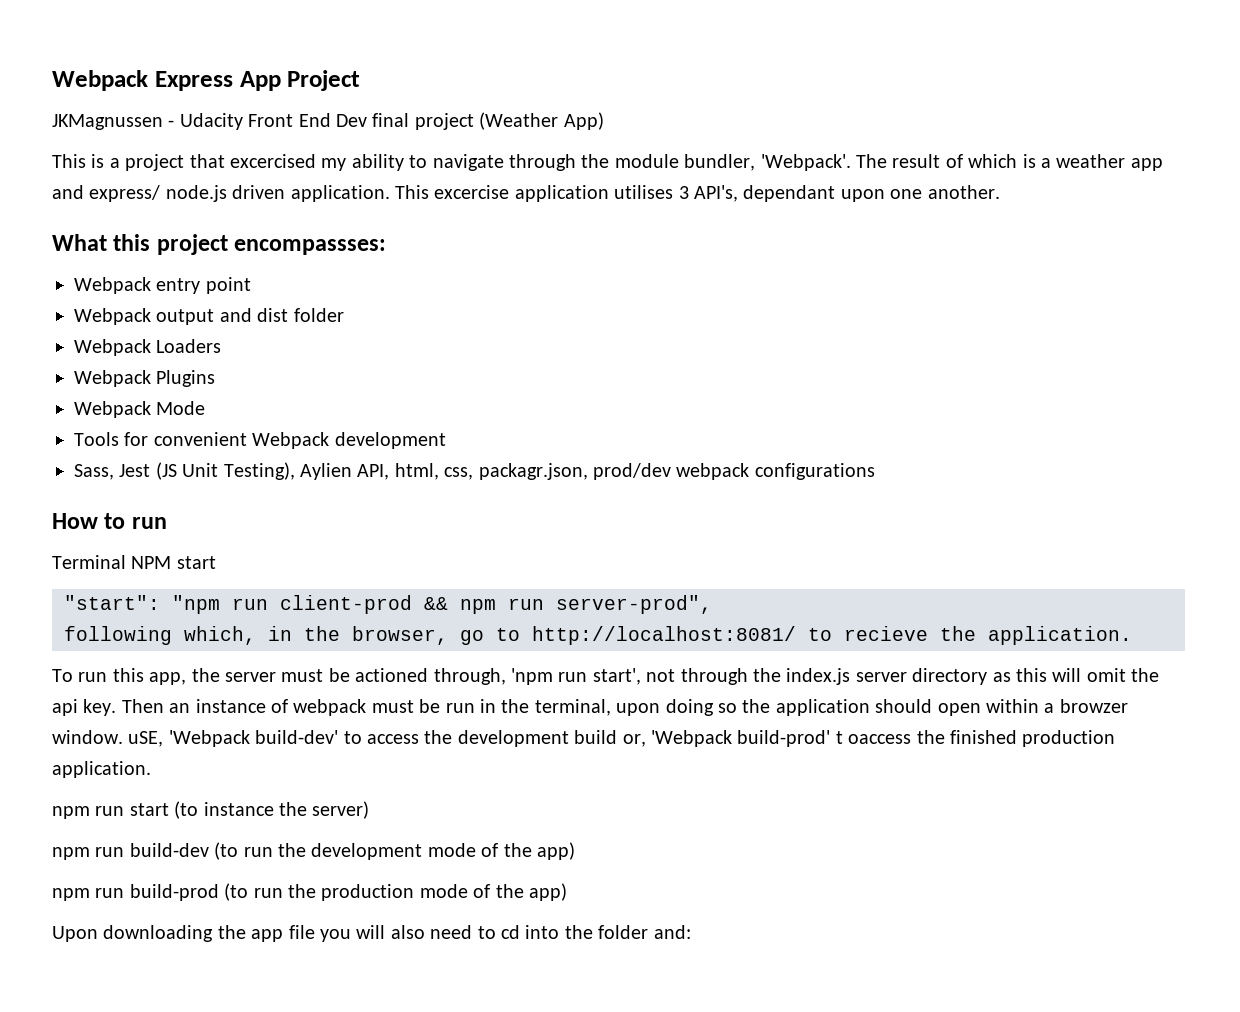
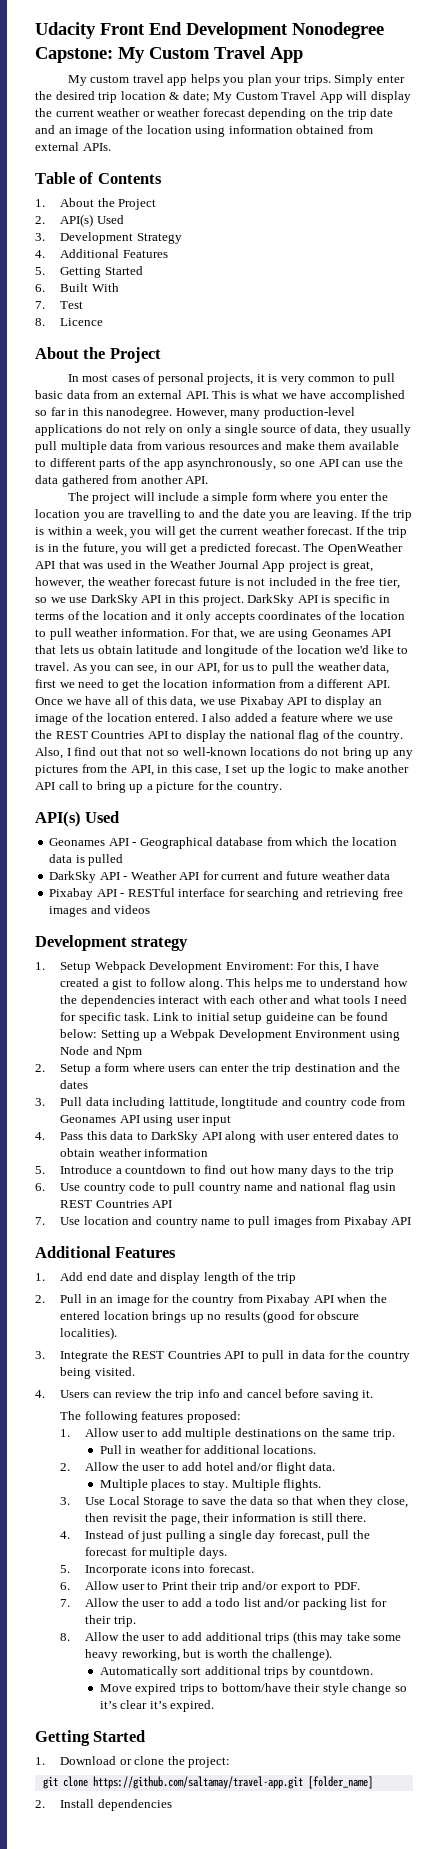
[52,70,361,91] [52,112,604,130] [52,154,1163,171] [52,185,1000,202] [52,234,387,255] [74,277,251,294] [74,308,344,325] [74,339,222,356] [74,370,216,387] [74,401,206,418] [74,432,446,449] [74,462,875,480] [52,513,167,529] [52,555,216,569] [64,595,712,614] [64,626,1132,645] [52,668,1160,685] [52,699,1128,716] [52,730,1116,747] [52,761,151,778] [52,801,370,819] [52,842,575,860] [52,883,567,901] [52,925,691,942] Webpack Express App Project // JKMagnussen - Udacity Front End Dev final project (Weather App) // This is a project that excercised my ability to navigate through the module bundler, 'Webpack'. The result of which is a weather app and express/ node.js driven application. This excercise application utilises 3 API's, dependant upon one another. // What this project encompassses: // Webpack entry point // Webpack output and dist folder // Webpack Loaders // Webpack Plugins // Webpack Mode // Tools for convenient Webpack development // Sass, Jest (JS Unit Testing), Aylien API, html, css, packagr.json, prod/dev webpack configurations // How to run // Terminal NPM start // "start": "npm run client-prod && npm run server-prod", // following which, in the browser, go to http://localhost:8081/ to recieve the application. // To run this app, the server must be actioned through, 'npm run start', not through the index.js server directory as this will omit the api key. Then an instance of webpack must be run in the terminal, upon doing so the application should open within a browzer window. uSE, 'Webpack build-dev' to access the development build or, 'Webpack build-prod' t oaccess the finished production application. // npm run start (to instance the server) // npm run build-dev (to run the development mode of the app) // npm run build-prod (to run the production mode of the app) // Upon downloading the app file you will also need to cd into the folder and: -> [35,22,384,39] [35,46,303,63] [67,74,405,86] [35,91,411,103] [35,108,394,120] [35,125,373,137] [35,142,111,151] [35,172,162,184] [35,198,157,210] [35,214,124,227] [35,232,182,244] [35,249,168,258] [35,266,143,278] [35,283,119,292] [35,301,84,309] [35,318,104,326] [35,347,161,363] [67,373,396,385] [35,390,405,402] [35,407,355,419] [35,424,412,436] [35,441,399,453] [35,458,404,470] [35,475,209,487] [67,492,388,504] [35,509,412,521] [35,526,407,538] [35,543,403,555] [35,560,373,572] [35,577,400,589] [35,594,391,606] [35,611,405,623] [35,628,392,640] [35,645,409,657] [35,662,390,674] [35,679,390,691] [35,696,382,708] [35,713,394,725] [35,730,403,742] [35,747,413,759] [35,764,410,776] [35,781,282,793] [35,811,120,827] [49,837,398,849] [49,854,124,866] [49,871,391,883] [49,888,403,900] [49,905,151,917] [35,935,189,951] [35,961,379,973] [60,978,408,990] [60,995,408,1007] [60,1012,389,1024] [60,1029,400,1041] [60,1046,143,1058] [35,1063,400,1075] [60,1080,89,1089] [35,1097,406,1109] [60,1115,232,1126] [35,1131,399,1143] [60,1148,209,1157] [35,1165,394,1177] [35,1182,397,1194] [60,1200,173,1208] [35,1216,412,1228] [35,1246,177,1258] [35,1272,297,1284] [35,1294,387,1306] [60,1310,360,1323] [60,1327,118,1340] [35,1350,410,1362] [60,1367,135,1379] [35,1389,374,1401] [60,1411,241,1423] [60,1428,395,1440] [99,1445,317,1454] [60,1462,336,1474] [99,1479,322,1491] [60,1496,408,1508] [85,1513,367,1525] [60,1530,370,1542] [85,1547,227,1559] [60,1564,254,1576] [60,1581,360,1593] [60,1598,387,1610] [85,1615,136,1627] [60,1631,402,1644] [85,1648,333,1661] [99,1666,374,1678] [99,1683,407,1695] [99,1700,215,1712] [35,1730,146,1746] [35,1756,231,1768] [42,1776,373,1789] [35,1799,172,1811] Udacity Front End Development Nonodegree Capstone: My Custom Travel App // My custom travel app helps you plan your trips. Simply enter the desired trip location & date; My Custom Travel App will display the current weather or weather forecast depending on the trip date and an image of the location using information obtained from external APIs. // Table of Contents // 1. About the Project // 2. API(s) Used // 3. Development Strategy // 4. Additional Features // 5. Getting Started // 6. Built With // 7. Test // 8. Licence // About the Project // In most cases of personal projects, it is very common to pull basic data from an external API. This is what we have accomplished so far in this nanodegree. However, many production-level applications do not rely on only a single source of data, they usually pull multiple data from various resources and make them available to different parts of the app asynchronously, so one API can use the data gathered from another API. // The project will include a simple form where you enter the location you are travelling to and the date you are leaving. If the trip is within a week, you will get the current weather forecast. If the trip is in the future, you will get a predicted forecast. The OpenWeather API that was used in the Weather Journal App project is great, however, the weather forecast future is not included in the free tier, so we use DarkSky API in this project. DarkSky API is specific in terms of the location and it only accepts coordinates of the location to pull weather information. For that, we are using Geonames API that lets us obtain latitude and longitude of the location we'd like to travel. As you can see, in our API, for us to pull the weather data, first we need to get the location information from a different API. Once we have all of this data, we use Pixabay API to display an image of the location entered. I also added a feature where we use the REST Countries API to display the national flag of the country. Also, I find out that not so well-known locations do not bring up any pictures from the API, in this case, I set up the logic to make another API call to bring up a picture for the country. // API(s) Used // Geonames API - Geographical database from which the location data is pulled // DarkSky API - Weather API for current and future weather data // Pixabay API - RESTful interface for searching and retrieving free images and videos // Development strategy // 1. Setup Webpack Development Enviroment: For this, I have created a gist to follow along. This helps me to understand how the dependencies interact with each other and what tools I need for specific task. Link to initial setup guideine can be found below: Setting up a Webpak Development Environment using Node and Npm // 2. Setup a form where users can enter the trip destination and the dates // 3. Pull data including lattitude, longtitude and country code from Geonames API using user input // 4. Pass this data to DarkSky API along with user entered dates to obtain weather information // 5. Introduce a countdown to find out how many days to the trip // 6. Use country code to pull country name and national flag usin REST Countries API // 7. Use location and country name to pull images from Pixabay API // Additional Features // 1. Add end date and display length of the trip // 2. Pull in an image for the country from Pixabay API when the entered location brings up no results (good for obscure localities). // 3. Integrate the REST Countries API to pull in data for the country being visited. // 4. Users can review the trip info and cancel before saving it. // The following features proposed: // 1. Allow user to add multiple destinations on the same trip. // Pull in weather for additional locations. // 2. Allow the user to add hotel and/or flight data. // Multiple places to stay. Multiple flights. // 3. Use Local Storage to save the data so that when they close, then revisit the page, their information is still there. // 4. Instead of just pulling a single day forecast, pull the forecast for multiple days. // 5. Incorporate icons into forecast. // 6. Allow user to Print their trip and/or export to PDF. // 7. Allow the user to add a todo list and/or packing list for their trip. // 8. Allow the user to add additional trips (this may take some heavy reworking, but is worth the challenge). // Automatically sort additional trips by countdown. // Move expired trips to bottom/have their style change so it’s clear it’s expired. // Getting Started // 1. Download or clone the project: // git clone https://github.com/saltamay/travel-app.git [folder_name] // 2. Install dependencies

